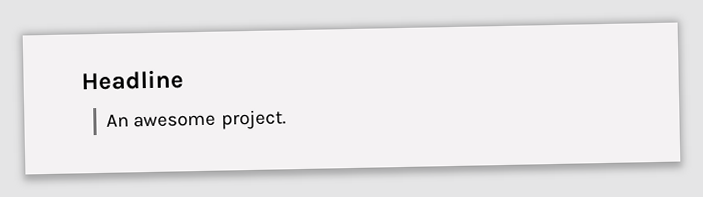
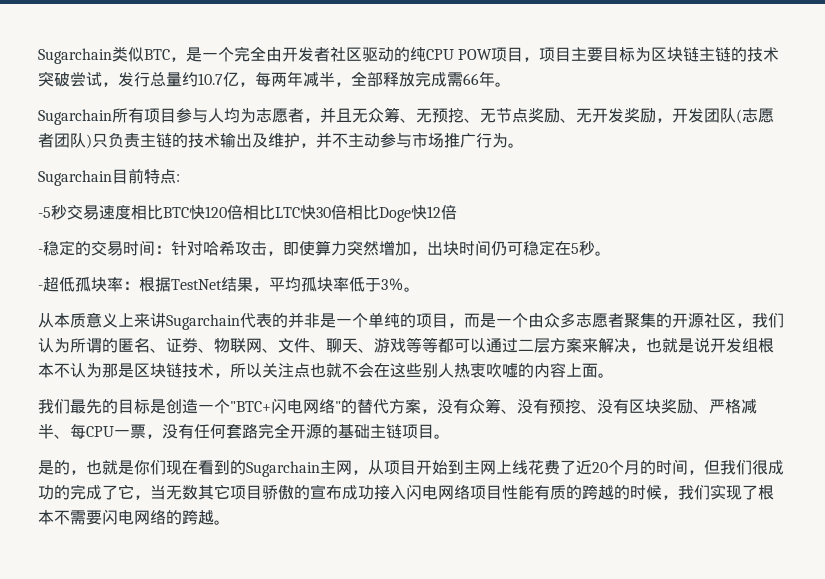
[81,69,184,91] [106,109,286,130] Headline // An awesome project. -> [38,46,780,64] [38,71,511,87] [38,107,774,125] [38,132,524,149] [38,168,180,186] [38,205,457,222] [38,240,611,256] [38,277,420,292] [38,312,784,330] [38,337,774,353] [38,362,614,378] [38,398,757,414] [38,423,450,439] [38,459,784,477] [38,484,774,500] [38,509,230,525] Sugarchain类似BTC，是一个完全由开发者社区驱动的纯CPU POW项目，项目主要目标为区块链主链的技术突破尝试，发行总量约10.7亿，每两年减半，全部释放完成需66年。 // Sugarchain所有项目参与人均为志愿者，并且无众筹、无预挖、无节点奖励、无开发奖励，开发团队(志愿者团队)只负责主链的技术输出及维护，并不主动参与市场推广行为。 // Sugarchain目前特点: // -5秒交易速度相比BTC快120倍相比LTC快30倍相比Doge快12倍 // -稳定的交易时间：针对哈希攻击，即使算力突然增加，出块时间仍可稳定在5秒。 // -超低孤块率：根据TestNet结果，平均孤块率低于3％。 // 从本质意义上来讲Sugarchain代表的并非是一个单纯的项目，而是一个由众多志愿者聚集的开源社区，我们认为所谓的匿名、证券、物联网、文件、聊天、游戏等等都可以通过二层方案来解决，也就是说开发组根本不认为那是区块链技术，所以关注点也就不会在这些别人热衷吹嘘的内容上面。 // 我们最先的目标是创造一个"BTC+闪电网络"的替代方案，没有众筹、没有预挖、没有区块奖励、严格减半、每CPU一票，没有任何套路完全开源的基础主链项目。 // 是的，也就是你们现在看到的Sugarchain主网，从项目开始到主网上线花费了近20个月的时间，但我们很成功的完成了它，当无数其它项目骄傲的宣布成功接入闪电网络项目性能有质的跨越的时候，我们实现了根本不需要闪电网络的跨越。

